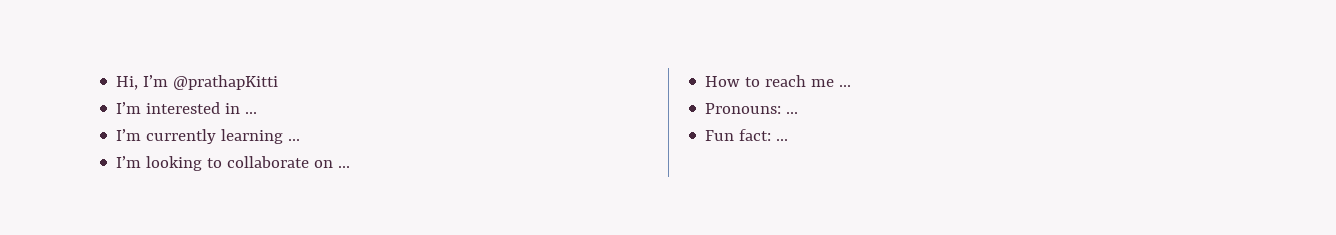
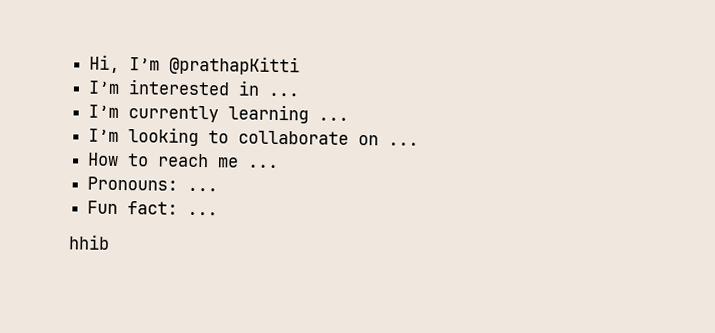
(789, 140) none -> [68,234,110,250] // hhib

